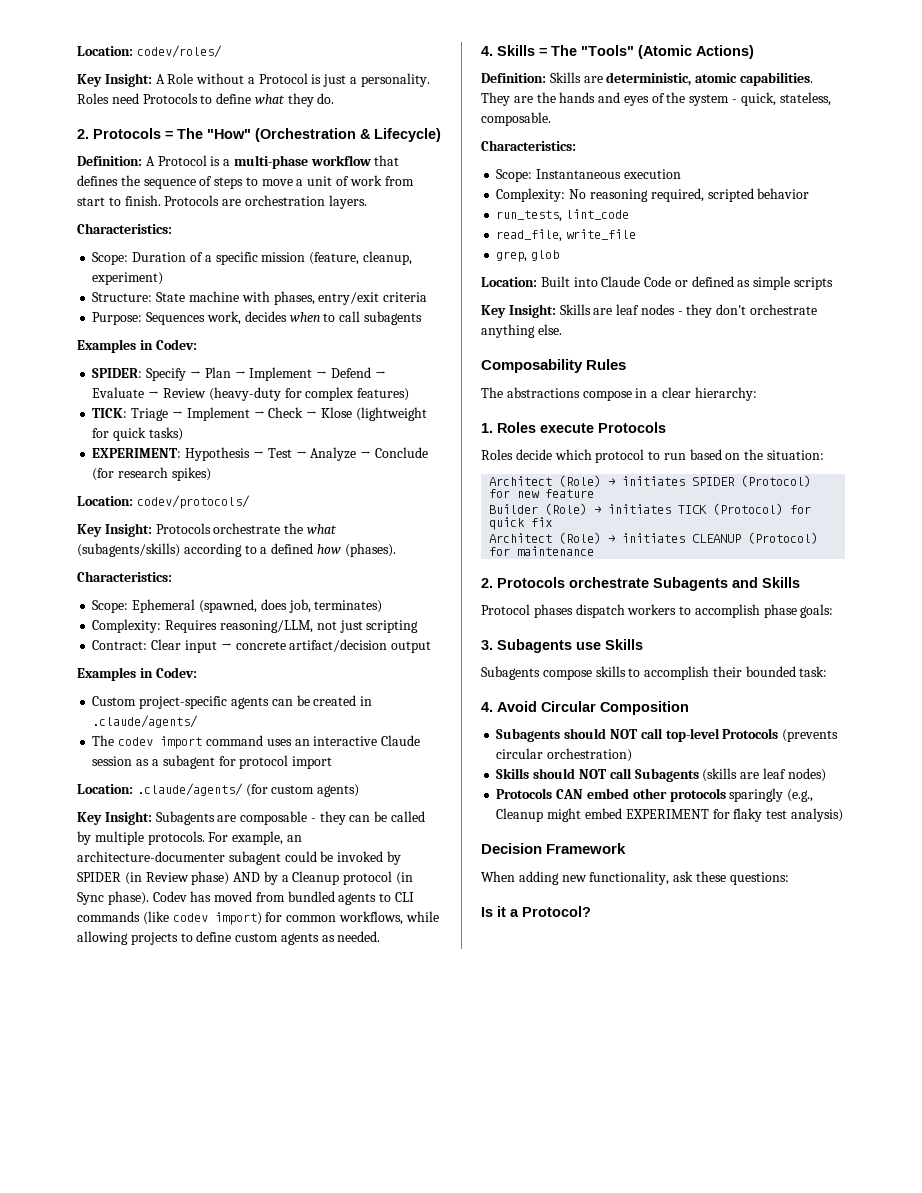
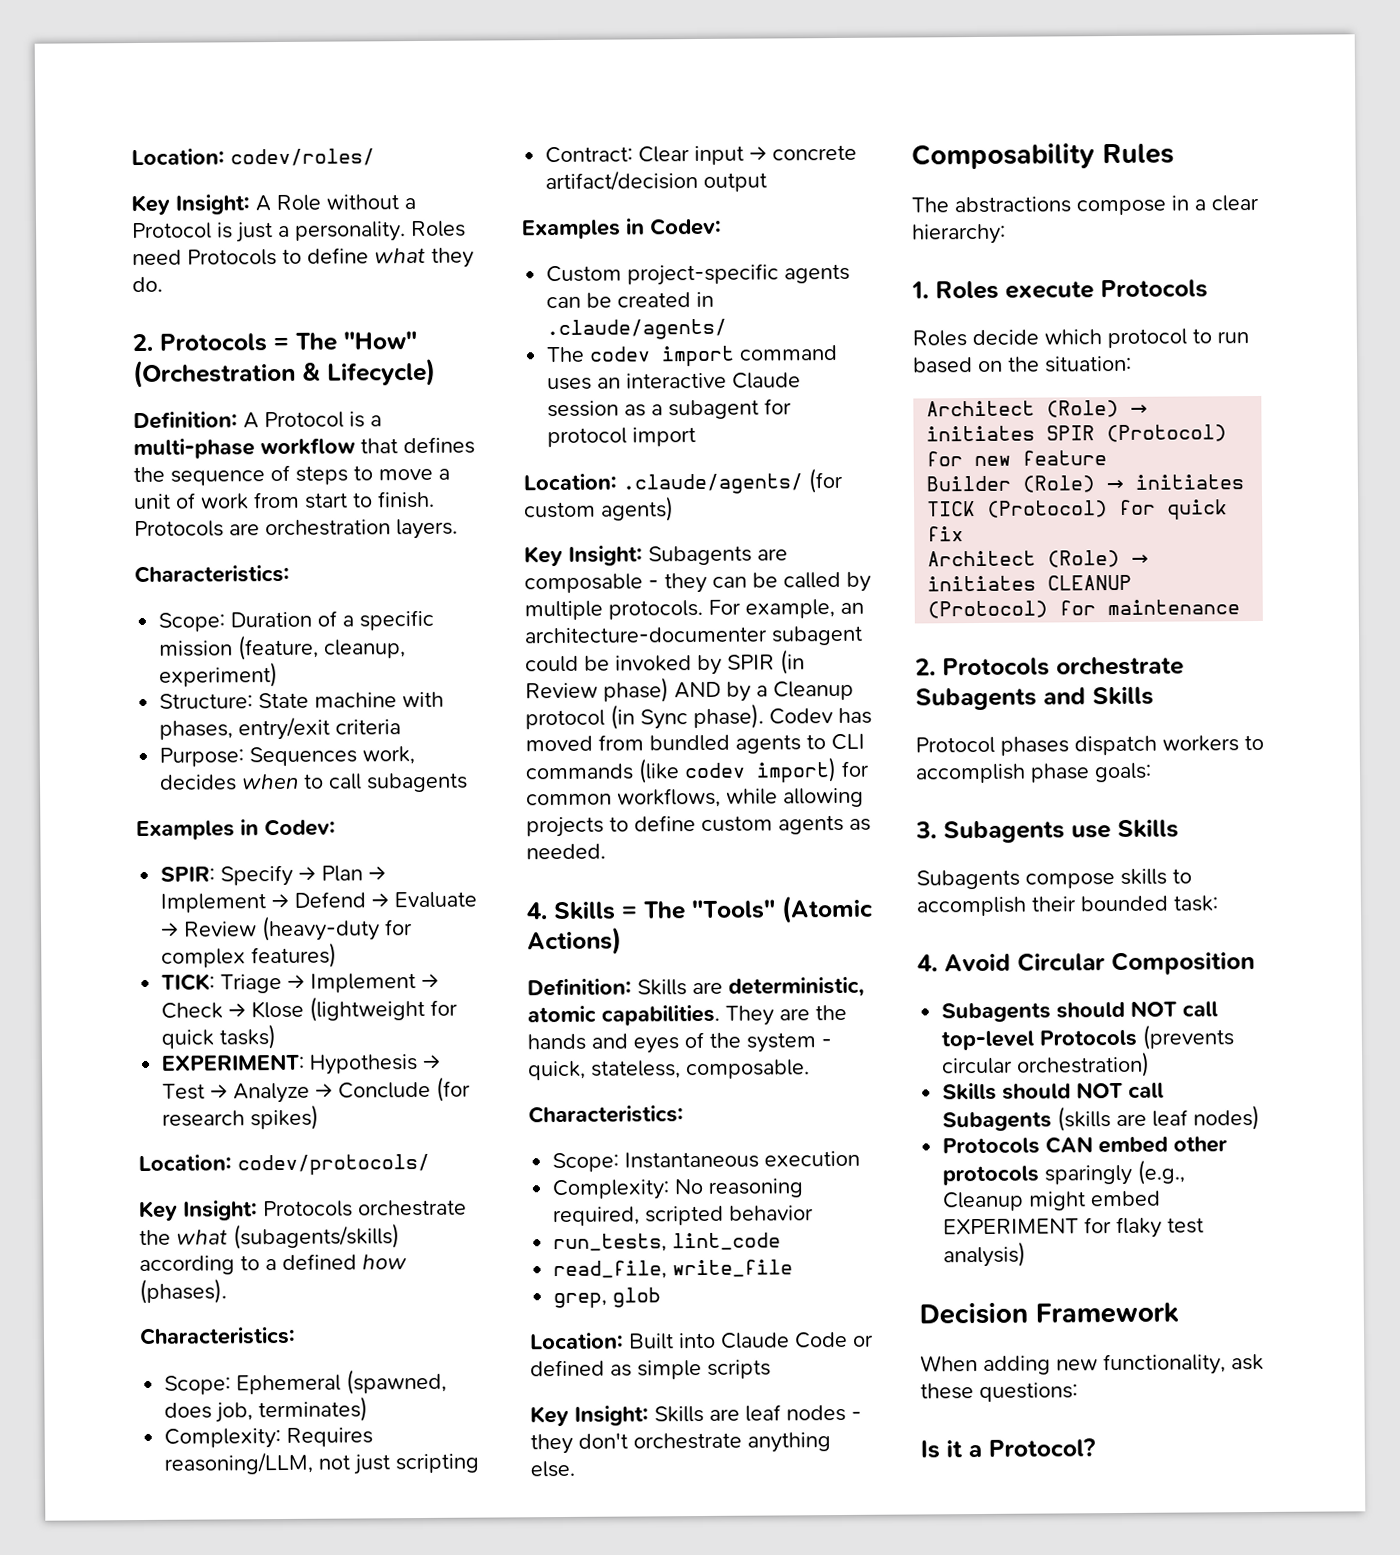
[92,368,143,378] SPIDER: -> [160,866,216,882] SPIR:
[77,872,121,882] SPIDER -> [727,654,775,670] SPIR
[692,477,736,486] SPIDER -> [1046,425,1096,441] SPIR

